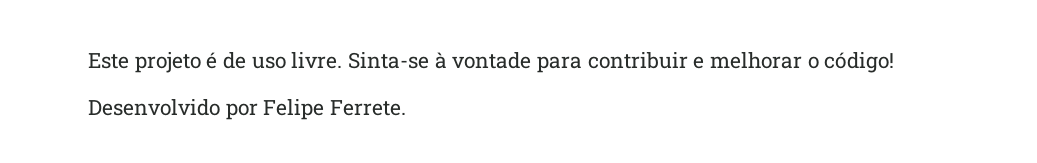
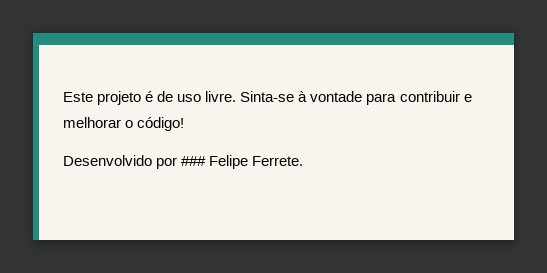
(258, 111) none -> [181,156,207,166] ###

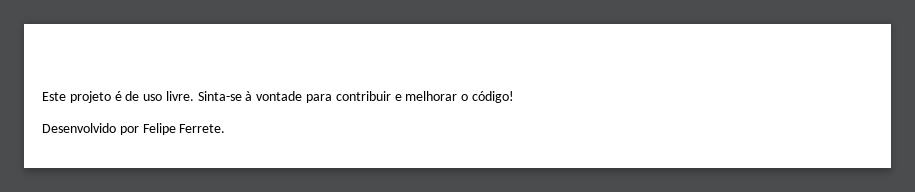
[181,156,207,166] ### -> (139, 130) none

